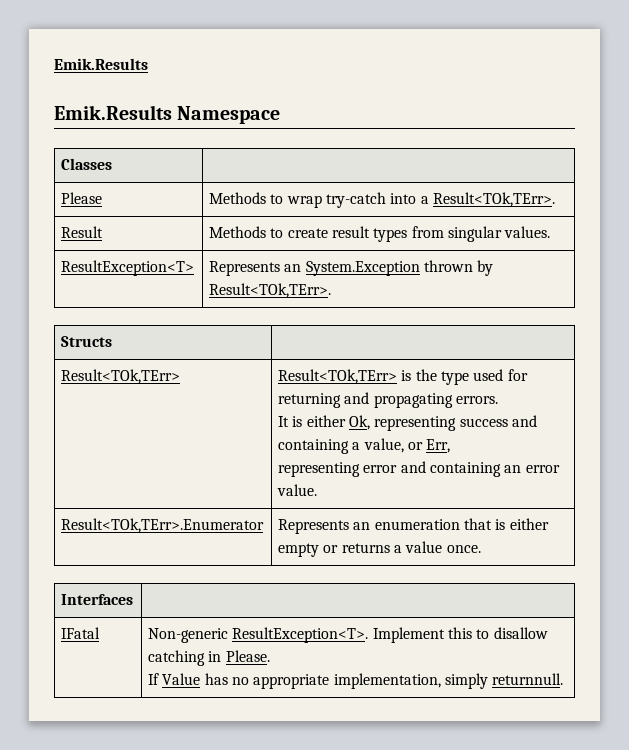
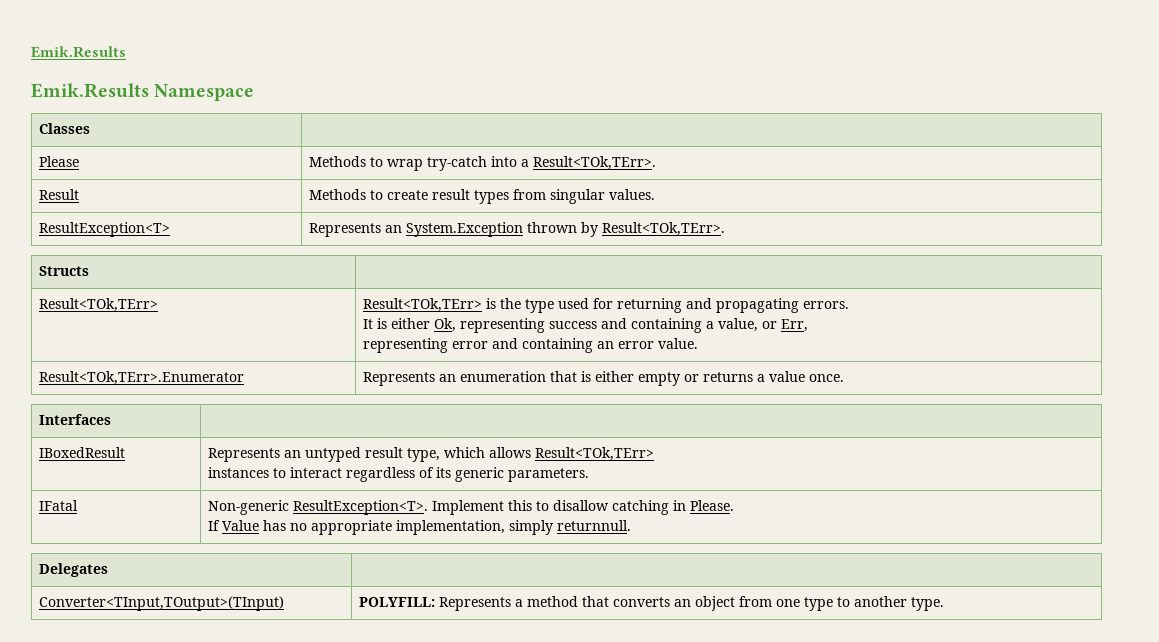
(134, 599) none -> [39,447,126,458] [208,447,655,462] [208,467,590,482] // IBoxedResult | Represents an untyped result type, which allows Result<TOk,TErr> // instances to interact regardless of its generic parameters.
(564, 679) none -> [39,563,109,577] [39,596,285,611] [359,596,945,611] // Delegates | // Converter<TInput,TOutput>(TInput) | POLYFILL: Represents a method that converts an object from one type to another type.

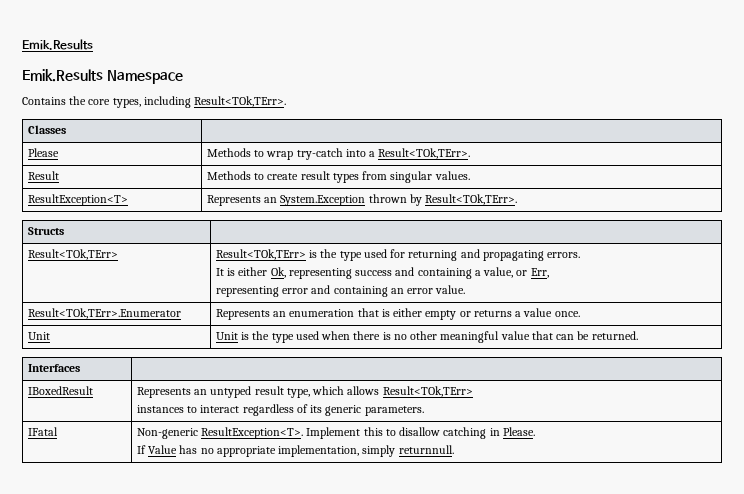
(255, 92) none -> [22,96,287,108] // Contains the core types, including Result<TOk,TErr>.
(845, 378) none -> [27,332,50,340] [215,331,638,343] // Unit | Unit is the type used when there is no other meaningful value that can be returned.
[39,563,109,577] [39,596,285,611] [359,596,945,611] // Delegates | // Converter<TInput,TOutput>(TInput) | POLYFILL: Represents a method that converts an object from one type to another type. -> (454, 449) none

